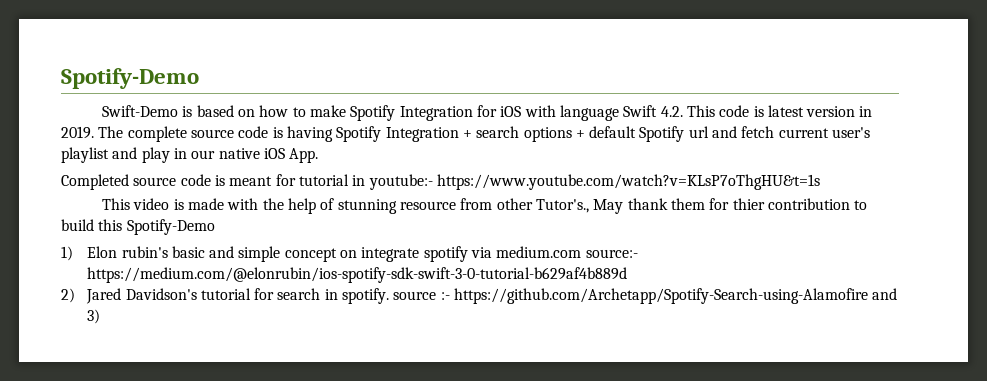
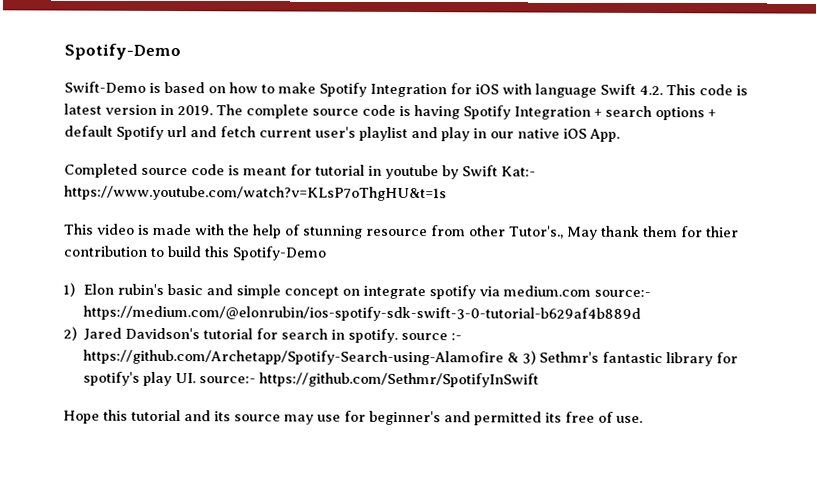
[368,174,433,190] youtube:- -> [385,164,536,180] youtube by Swift Kat:-
[872,288,898,300] [87,309,101,324] and 3) -> [507,350,739,367] [83,371,540,388] [63,409,643,426] & 3) Sethmr's fantastic library for spotify's play UI. source:- https://github.com/Sethmr/SpotifyInSwift // Hope this tutorial and its source may use for beginner's and permitted its free of use.

